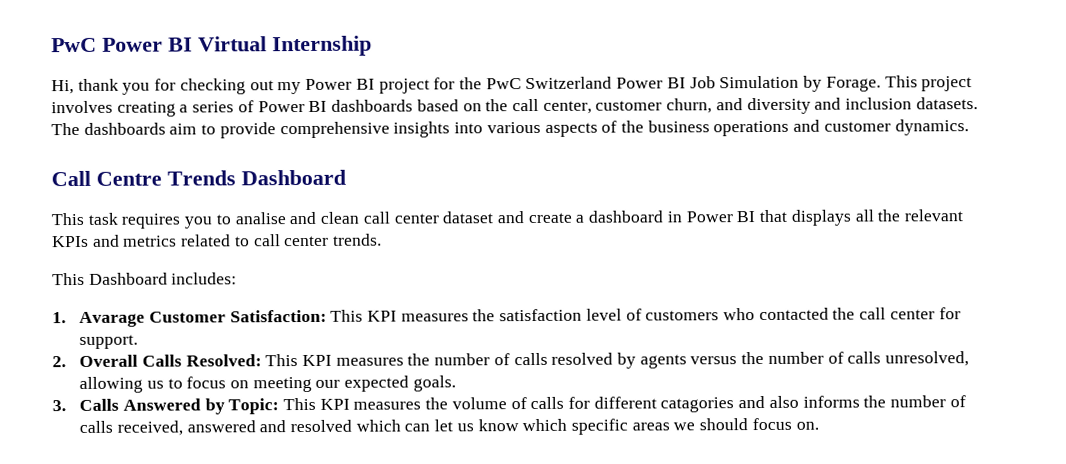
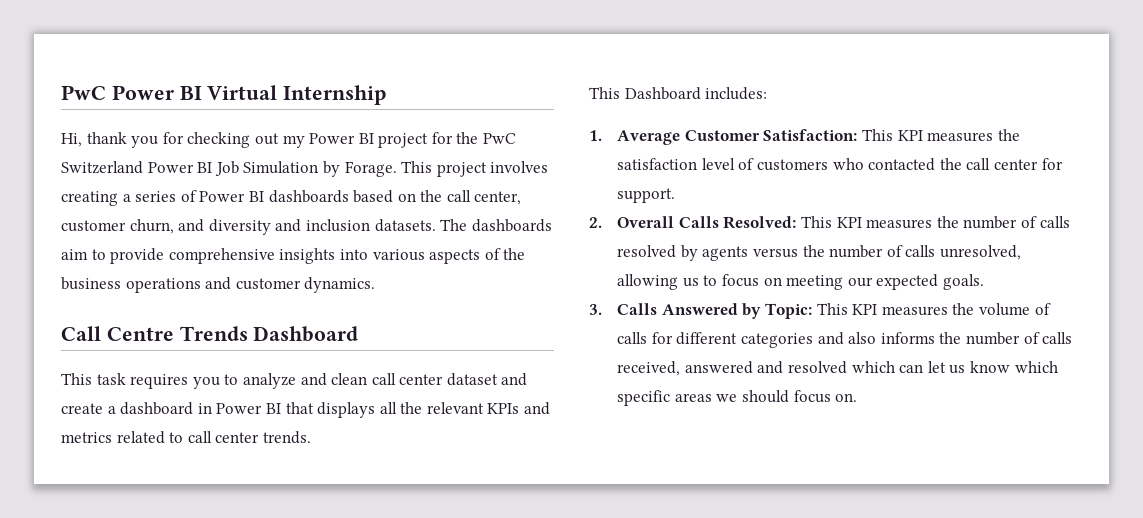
[234,212,286,225] analise -> [242,373,296,389] analyze
[79,311,146,327] Avarage -> [617,130,681,145] Average
[660,397,735,413] catagories -> [741,333,814,348] categories

